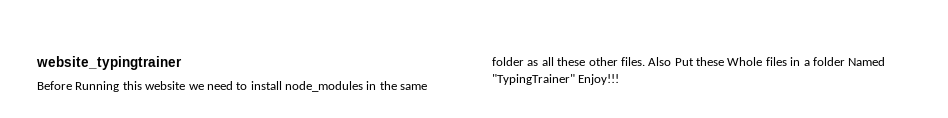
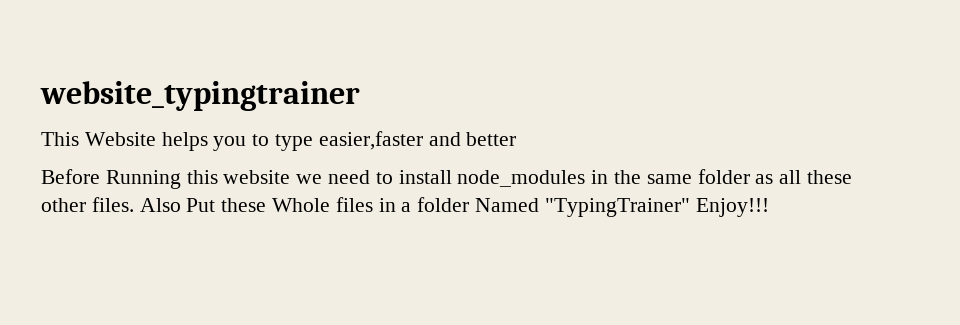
(182, 63) none -> [41,131,517,151] // This Website helps you to type easier,faster and better

